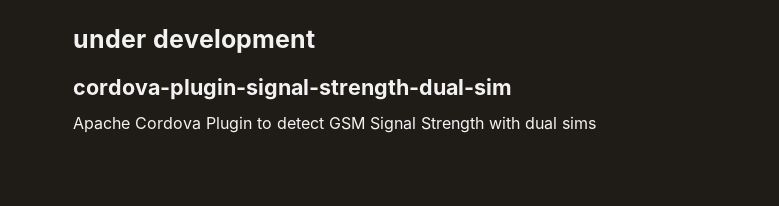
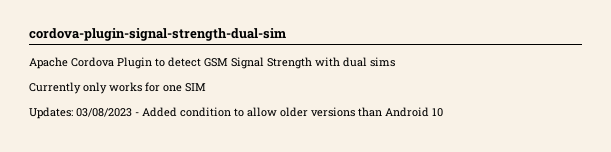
[73,29,315,53] under development // -> (29, 34) none
(596, 122) none -> [29,82,206,94] [29,107,443,119] // Currently only works for one SIM // Updates: 03/08/2023 - Added condition to allow older versions than Android 10

